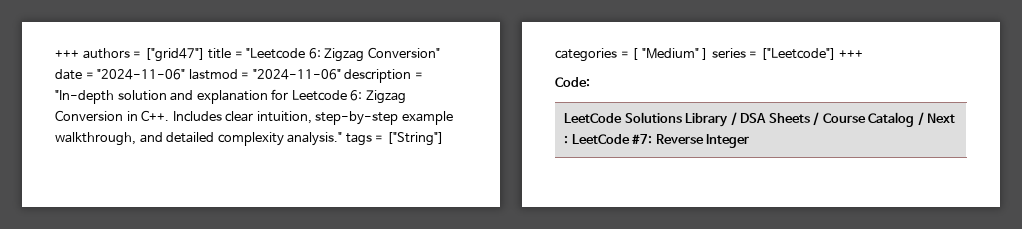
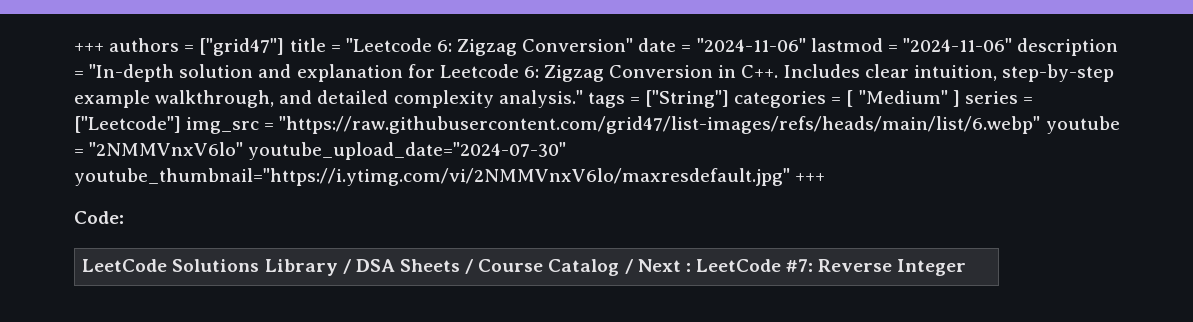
(836, 54) none -> [186,116,1120,134] [74,142,567,160] [74,168,790,186] img_src = "https://raw.githubusercontent.com/grid47/list-images/refs/heads/main/list/6.webp" youtube = "2NMMVnxV6lo" youtube_upload_date="2024-07-30" youtube_thumbnail="https://i.ytimg.com/vi/2NMMVnxV6lo/maxresdefault.jpg"

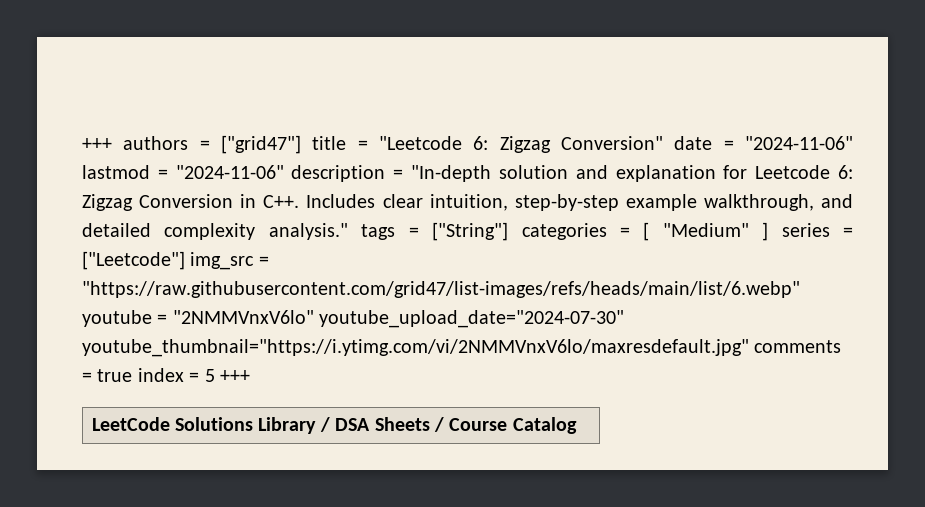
[795,173,826,182] [74,211,124,224] +++ // Code: -> [754,340,842,353] [82,368,251,382] comments = true index = 5 +++
[624,259,967,276] / Next : LeetCode #7: Reverse Integer -> (577, 425) none

